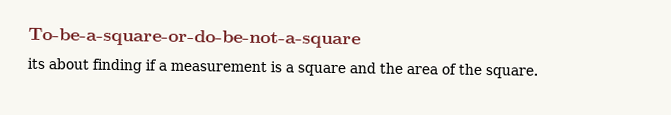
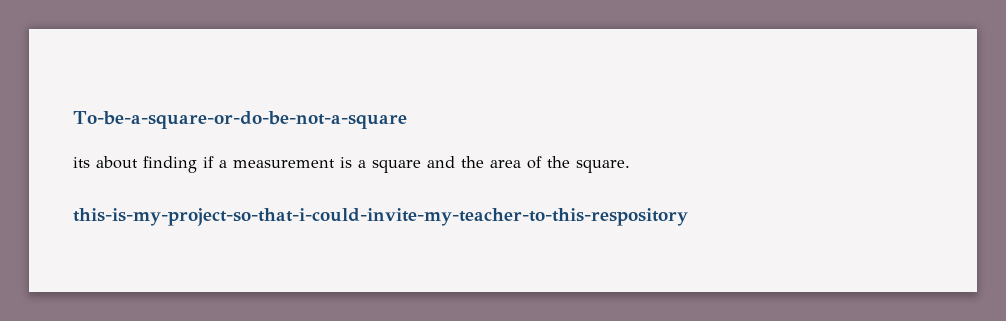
(538, 73) none -> [73,208,688,226] // this-is-my-project-so-that-i-could-invite-my-teacher-to-this-respository

